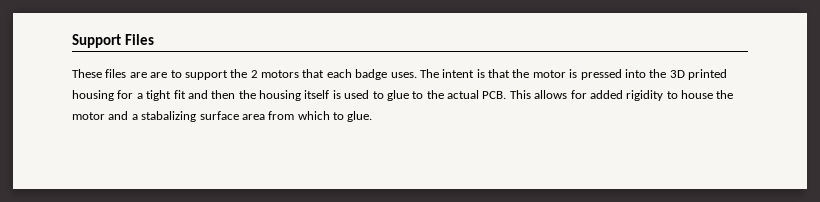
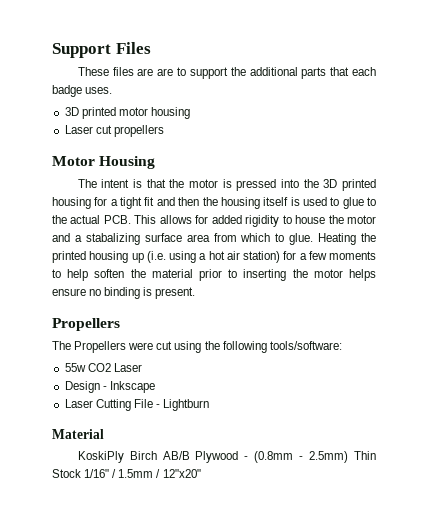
[250,70,299,78] 2 motors -> [249,67,327,79] additional parts
(417, 75) none -> [64,107,190,119] [64,125,164,137] [52,156,156,169] // 3D printed motor housing // Laser cut propellers // Motor Housing //
(373, 116) none -> [318,233,376,245] [52,251,376,263] [52,269,376,281] [52,287,196,299] [52,318,120,331] [52,341,342,353] [64,363,142,372] [64,381,155,393] [64,399,210,411] [52,429,104,439] [77,451,376,463] [52,469,201,478] Heating the printed housing up (i.e. using a hot air station) for a few moments to help soften the material prior to inserting the motor helps ensure no binding is present. // Propellers // The Propellers were cut using the following tools/software: // 55w CO2 Laser // Design - Inkscape // Laser Cutting File - Lightburn // Material // KoskiPly Birch AB/B Plywood - (0.8mm - 2.5mm) Thin Stock 1/16" / 1.5mm / 12"x20"

